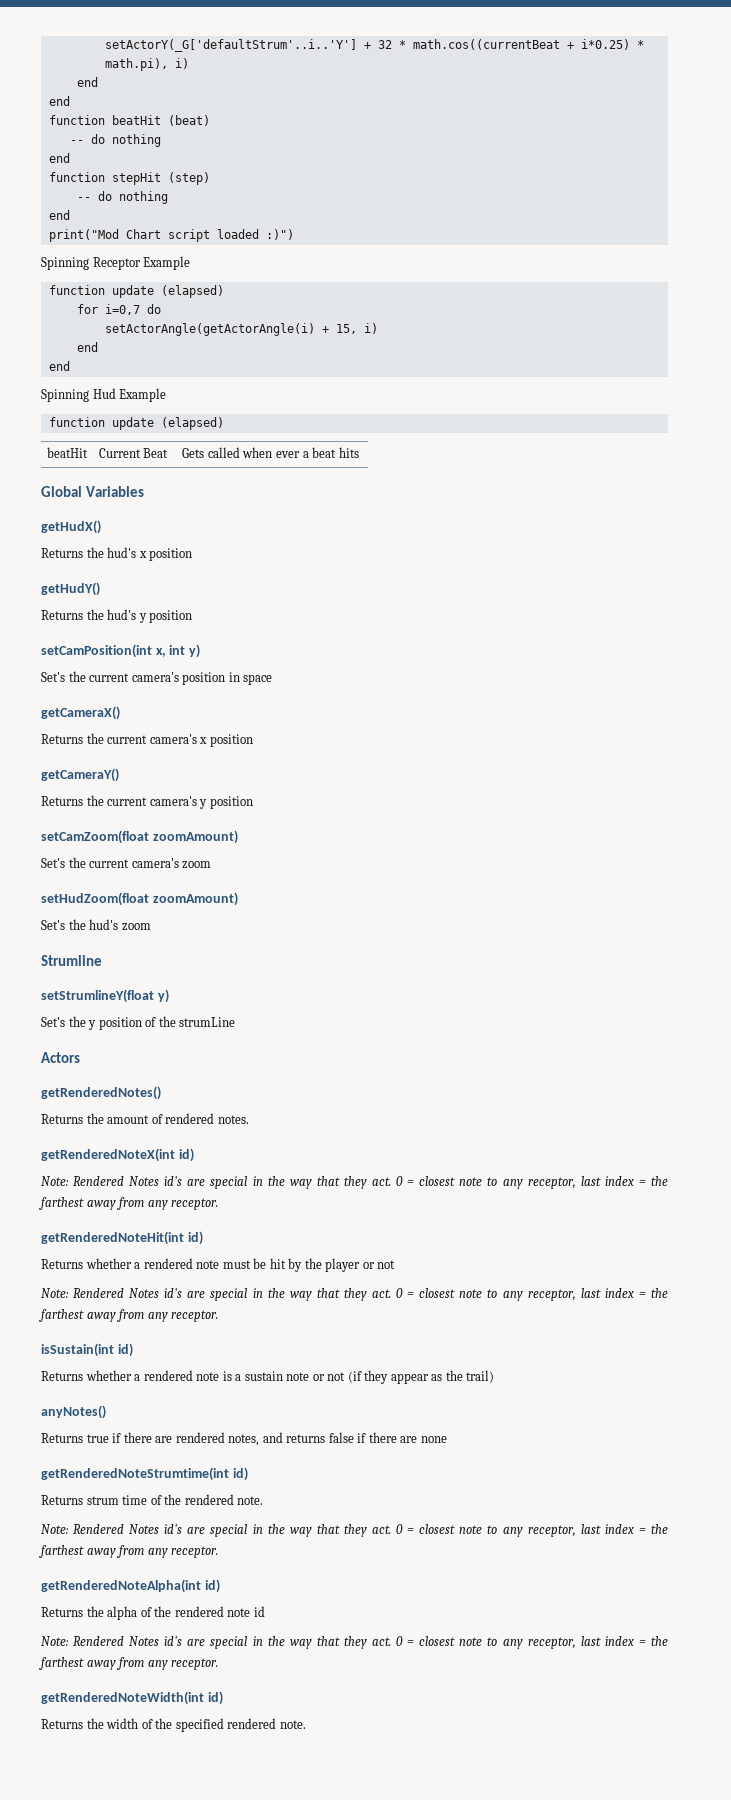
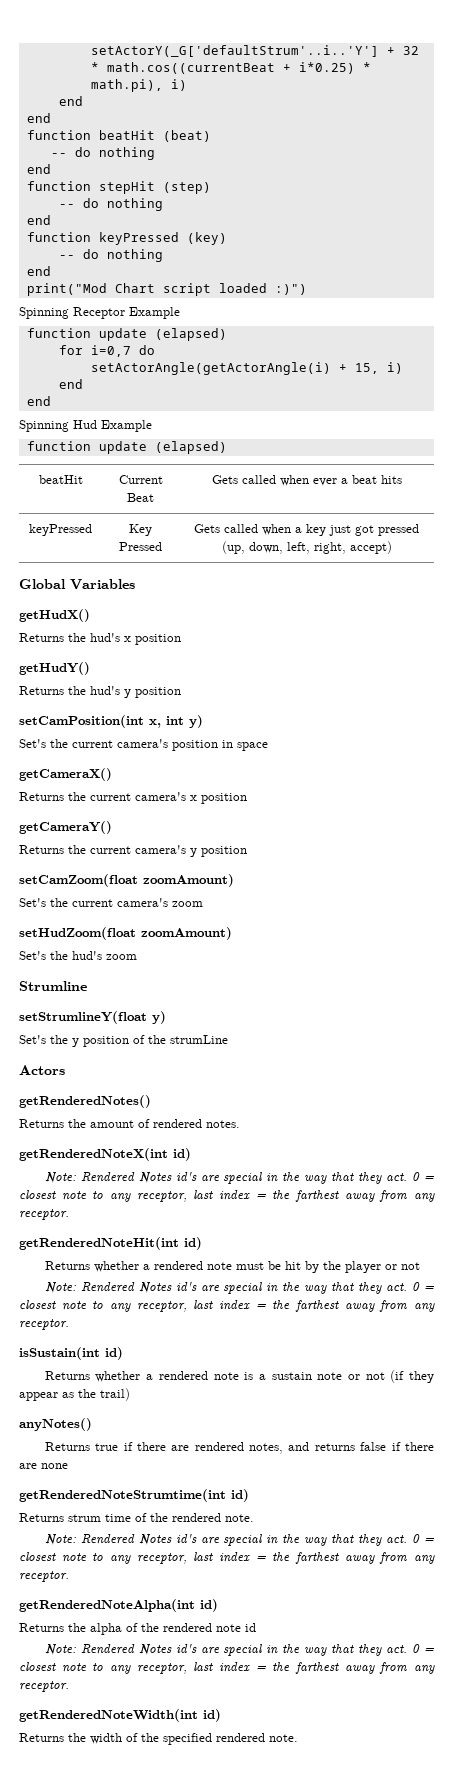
(70, 215) none -> [26,232,227,245] [58,249,163,262] [26,266,51,276] // function keyPressed (key) // -- do nothing // end
(359, 452) none -> [29,524,92,536] [129,524,152,536] [119,542,162,551] [194,524,419,536] [221,541,392,554] // keyPressed | Key Pressed | Gets called when a key just got pressed (up, down, left, right, accept)

